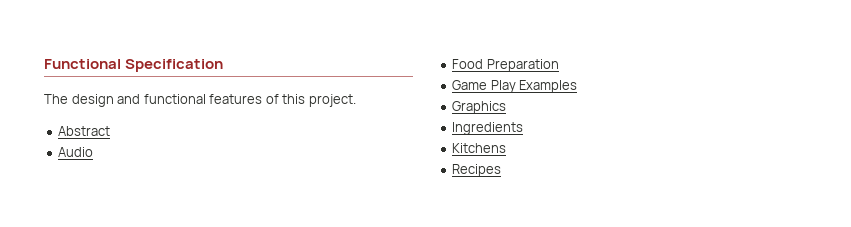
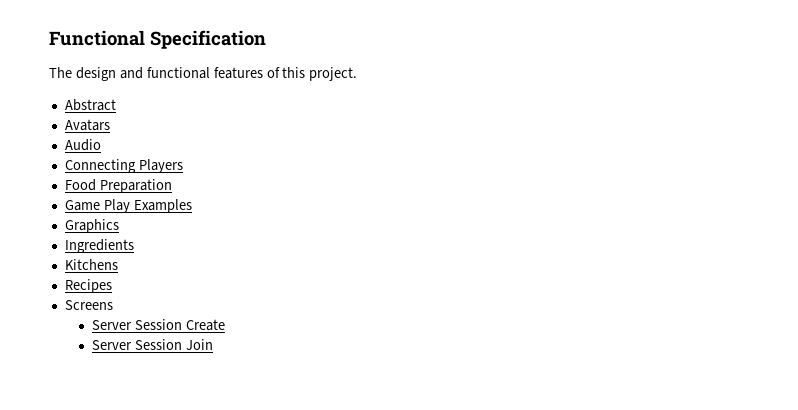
(111, 131) none -> [64,119,110,131] // Avatars
(94, 152) none -> [64,159,183,173] // Connecting Players
(502, 170) none -> [64,300,113,310] [92,319,226,331] [92,339,214,350] // Screens // Server Session Create // Server Session Join

